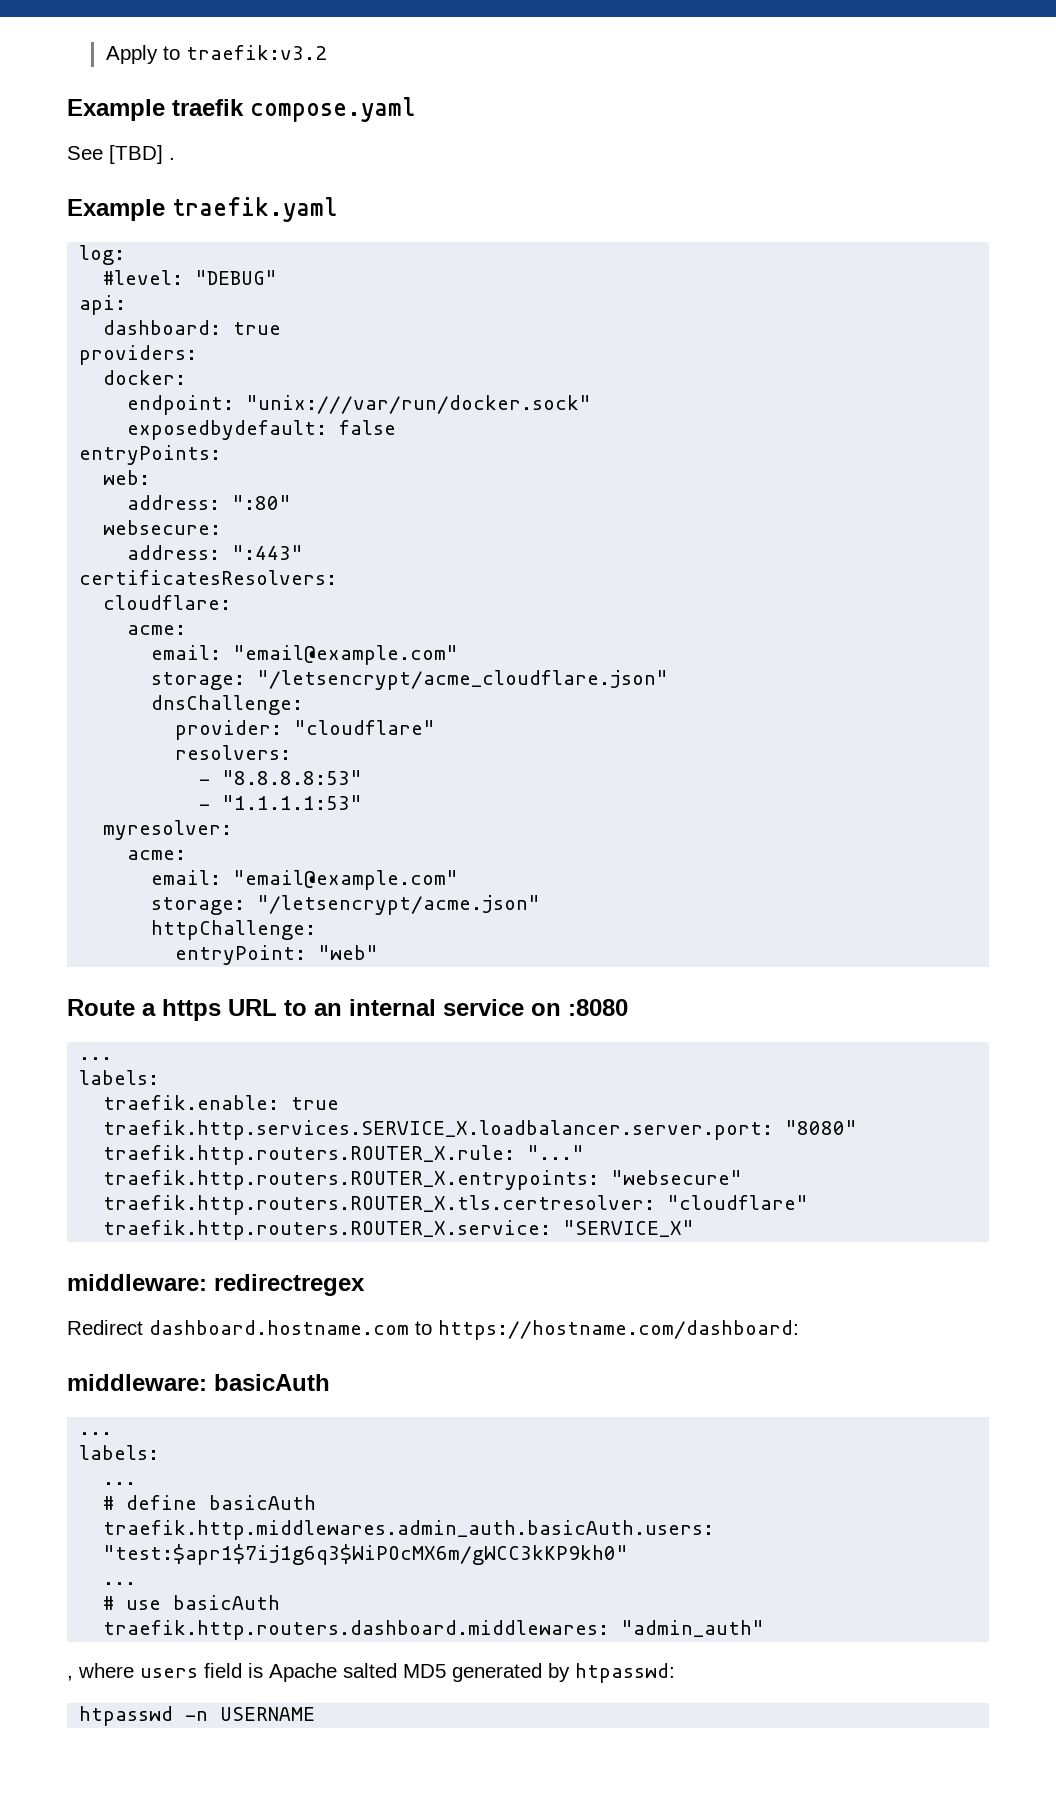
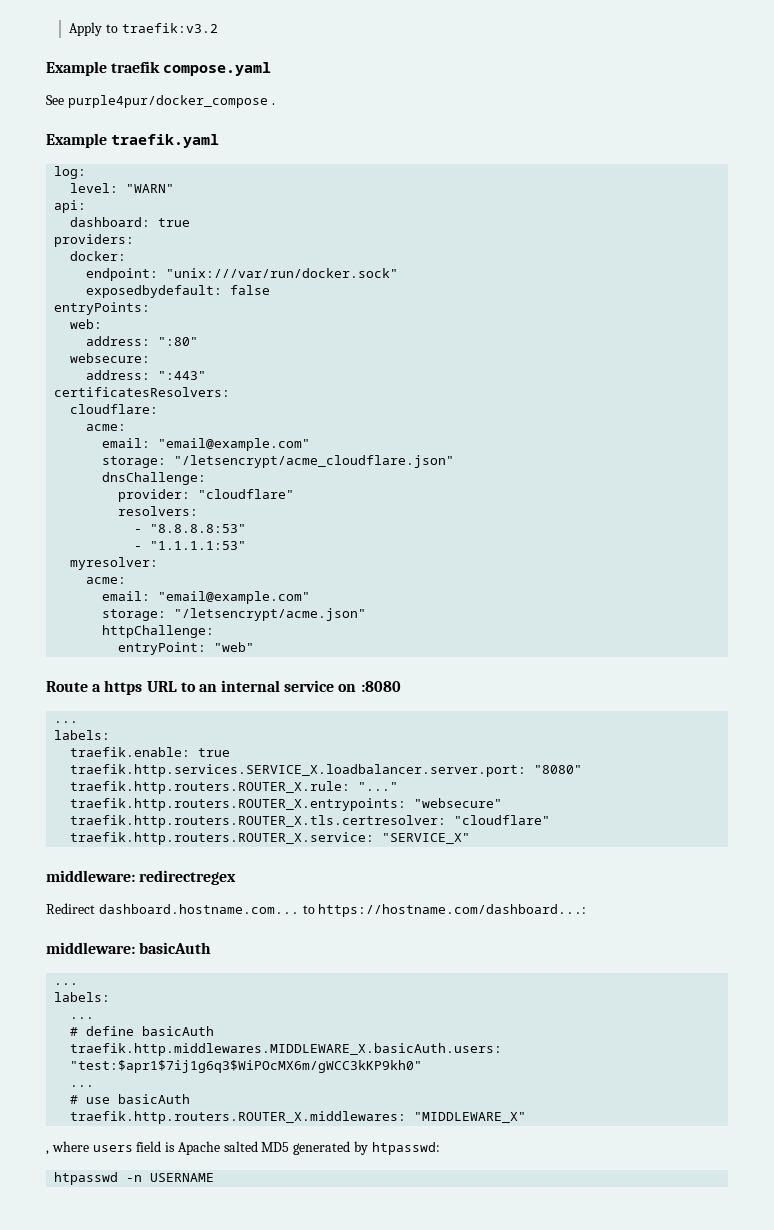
[109,145,163,164] [TBD] -> [67,95,268,108] purple4pur/docker_compose
[103,270,278,285] #level: "DEBUG" -> [70,183,175,193] level: "WARN"
[149,1320,799,1340] dashboard.hostname.com to https://hostname.com/dashboard: -> [98,904,587,917] dashboard.hostname.com... to https://hostname.com/dashboard...:
[103,1520,715,1540] traefik.http.middlewares.admin_auth.basicAuth.users: -> [70,1043,503,1056] traefik.http.middlewares.MIDDLEWARE_X.basicAuth.users:
[103,1620,765,1640] traefik.http.routers.dashboard.middlewares: "admin_auth" -> [70,1111,527,1124] traefik.http.routers.ROUTER_X.middlewares: "MIDDLEWARE_X"

